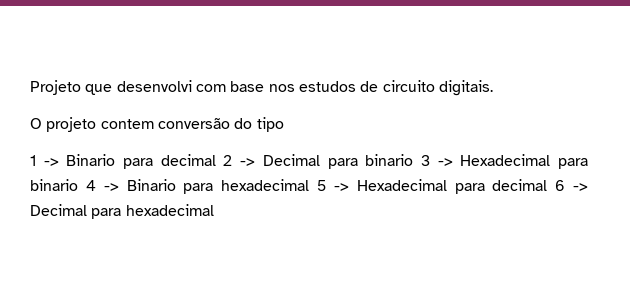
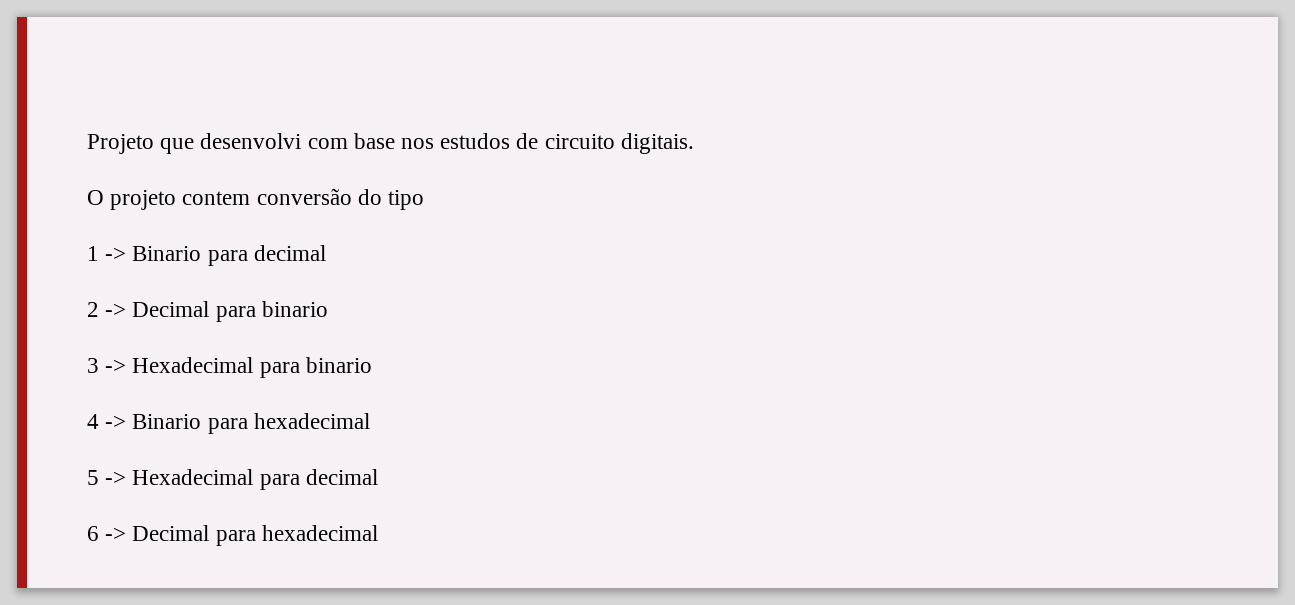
(216, 160) none -> (326, 253) //
(414, 160) none -> (328, 309) //
(78, 185) none -> (372, 365) //
(310, 185) none -> (370, 421) //
(548, 185) none -> (378, 477) //

